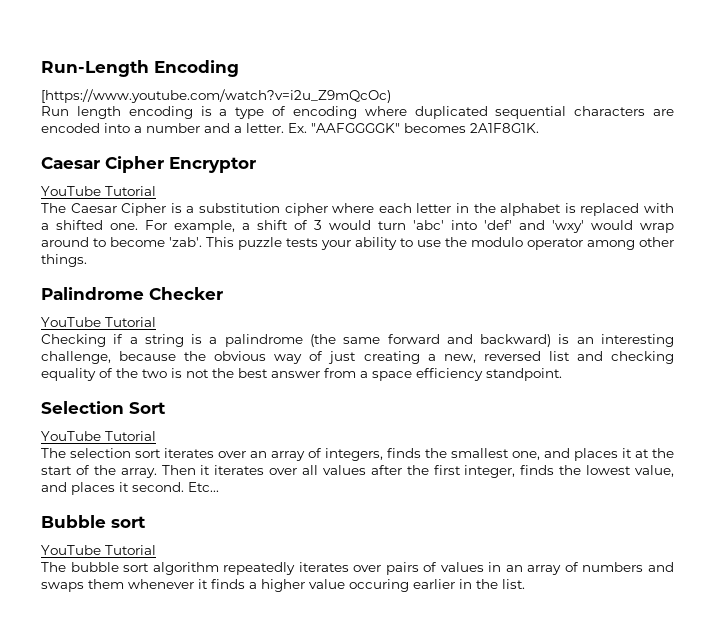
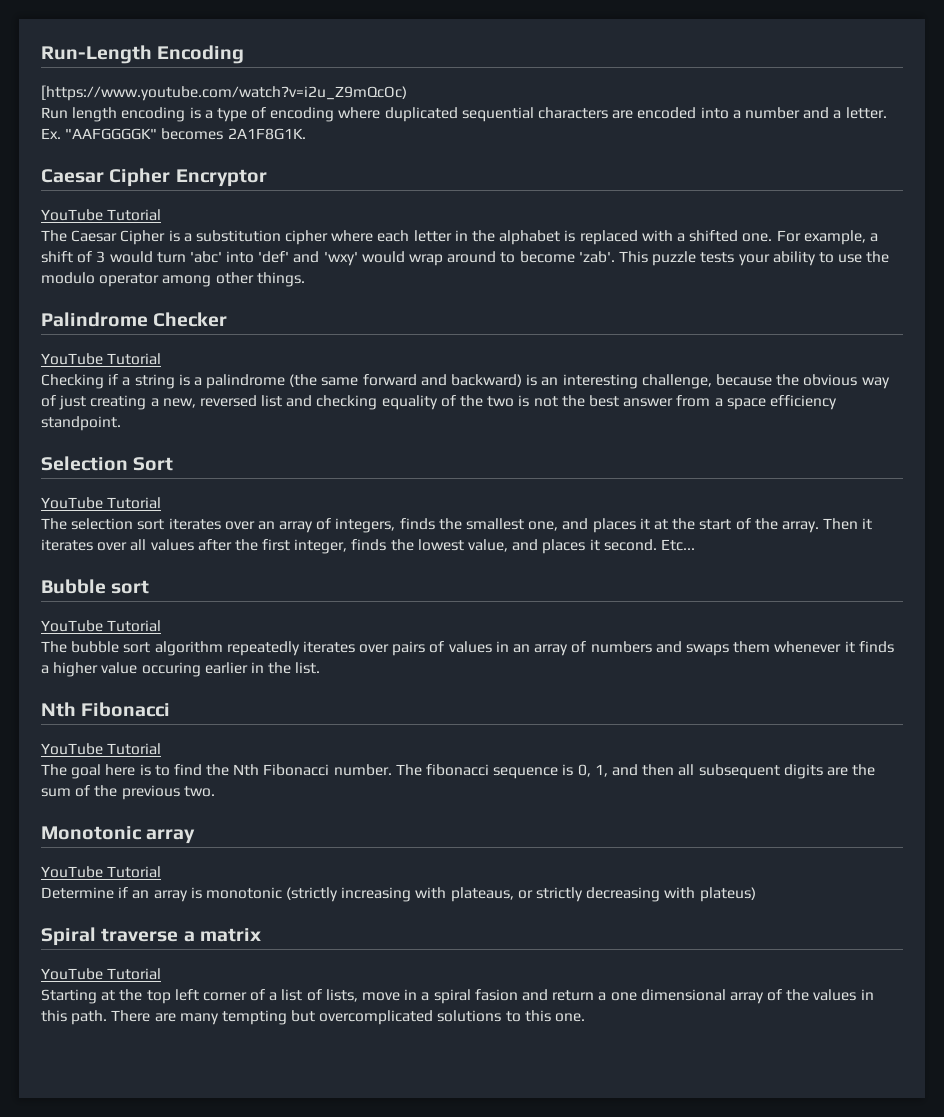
(525, 584) none -> [41,702,171,717] [41,743,162,755] [41,764,876,779] [41,785,215,800] [41,826,196,844] [41,866,162,878] [41,887,756,902] [41,927,261,946] [41,968,162,980] [41,989,874,1004] [41,1010,586,1025] // Nth Fibonacci // YouTube Tutorial // The goal here is to find the Nth Fibonacci number. The fibonacci sequence is 0, 1, and then all subsequent digits are the sum of the previous two. // Monotonic array // YouTube Tutorial // Determine if an array is monotonic (strictly increasing with plateaus, or strictly decreasing with plateus) // Spiral traverse a matrix // YouTube Tutorial // Starting at the top left corner of a list of lists, move in a spiral fasion and return a one dimensional array of the values in this path. There are many tempting but overcomplicated solutions to this one.

